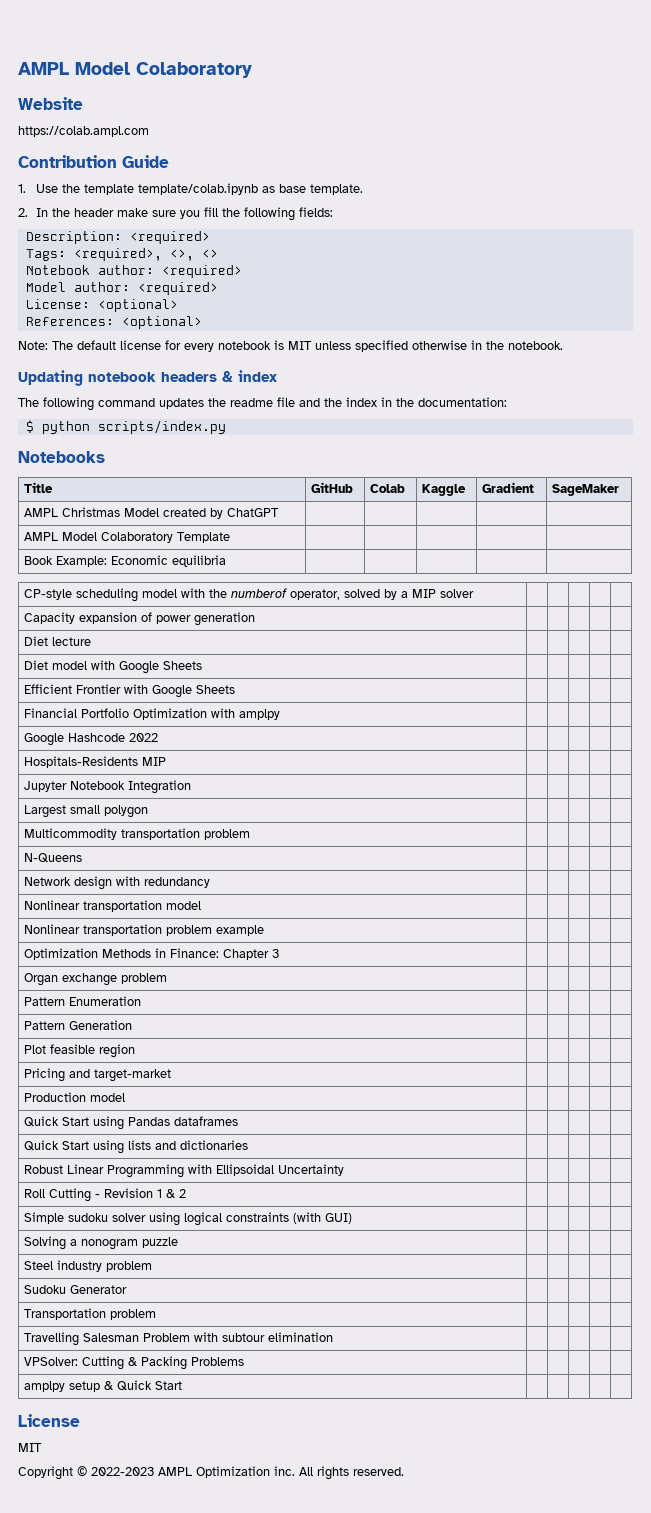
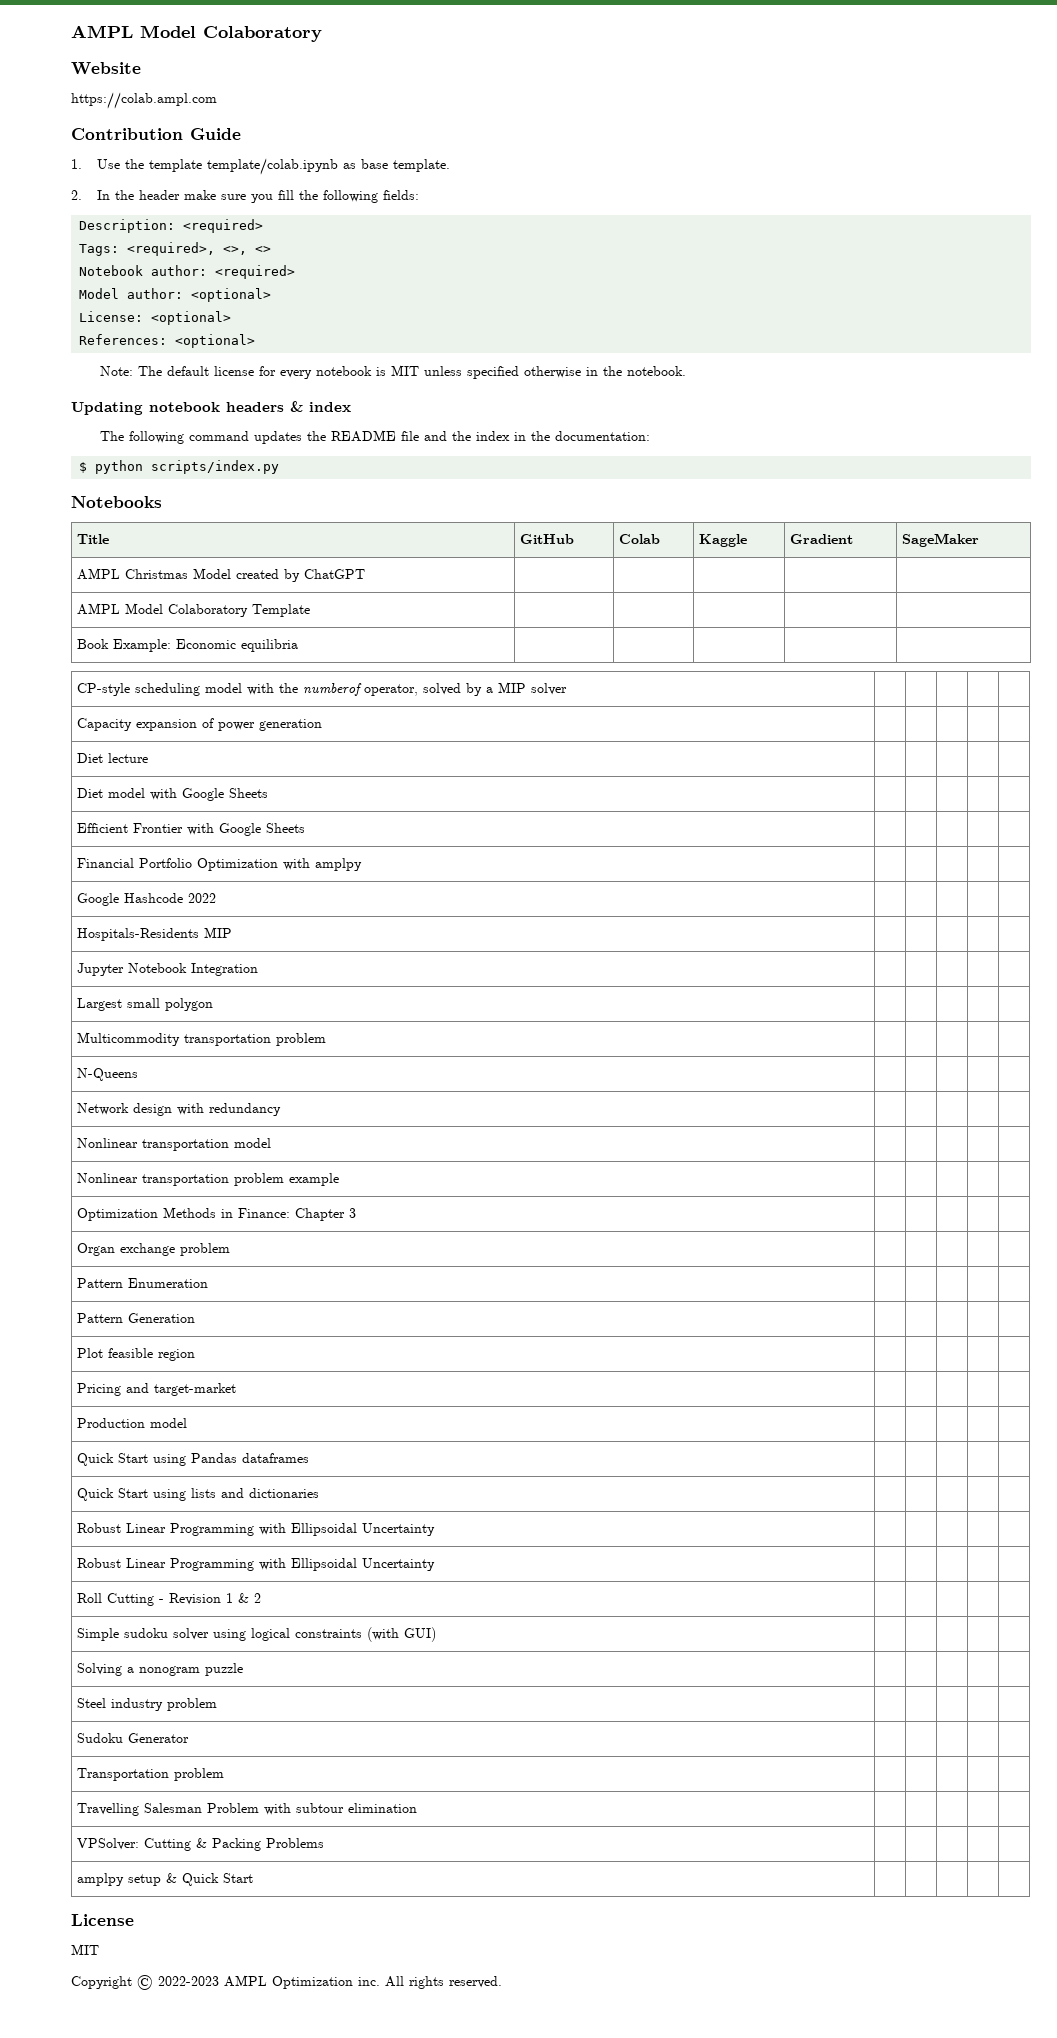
[137,282,218,295] <required> -> [191,288,272,302] <optional>
[230,398,273,407] readme -> [331,430,397,442] README
(345, 1170) none -> [77,1558,436,1571] // Robust Linear Programming with Ellipsoidal Uncertainty | | | | |

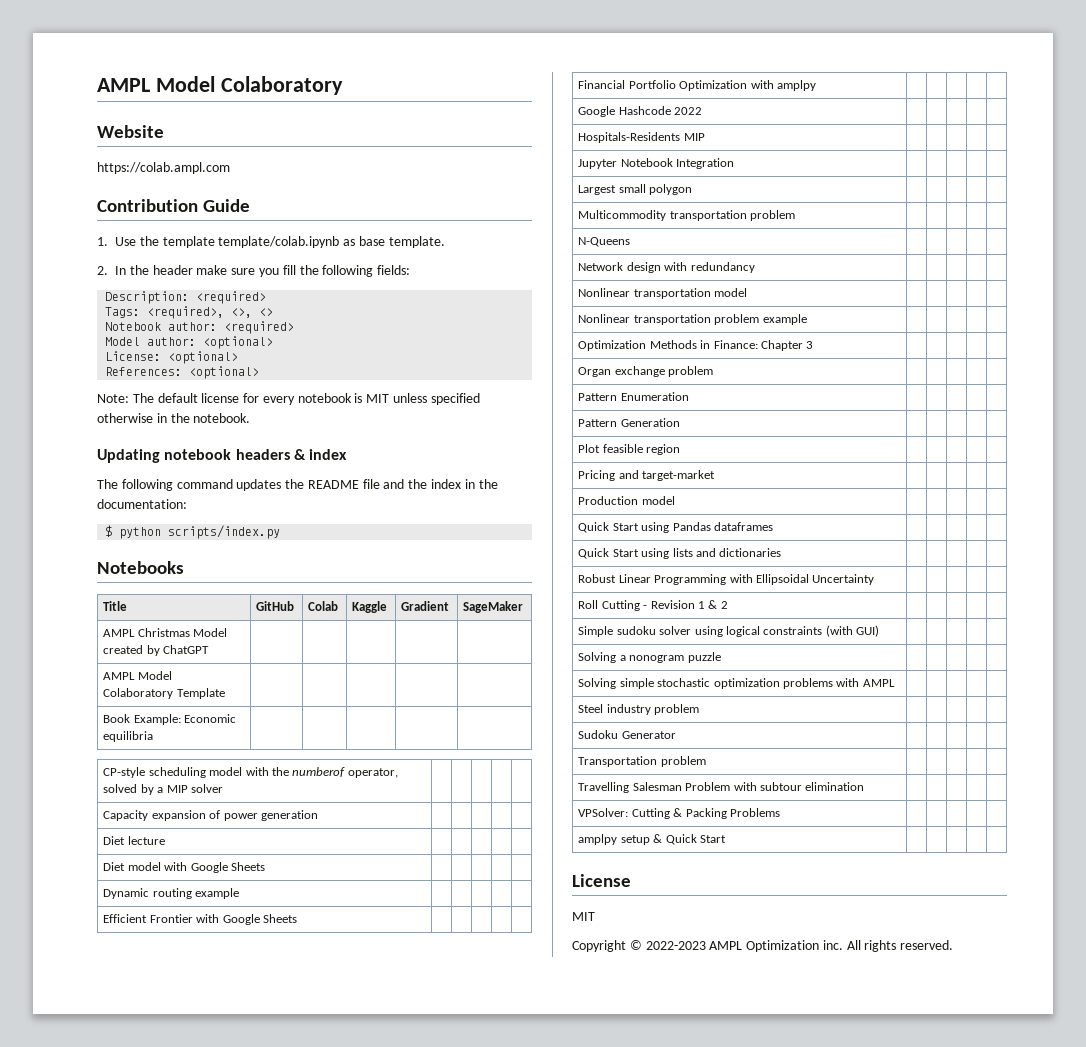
(269, 793) none -> [103,888,240,899] // Dynamic routing example | | | | |
[77,1558,436,1571] // Robust Linear Programming with Ellipsoidal Uncertainty | | | | | -> (875, 579) none
(244, 1669) none -> [578,678,895,689] // Solving simple stochastic optimization problems with AMPL | | | | |

